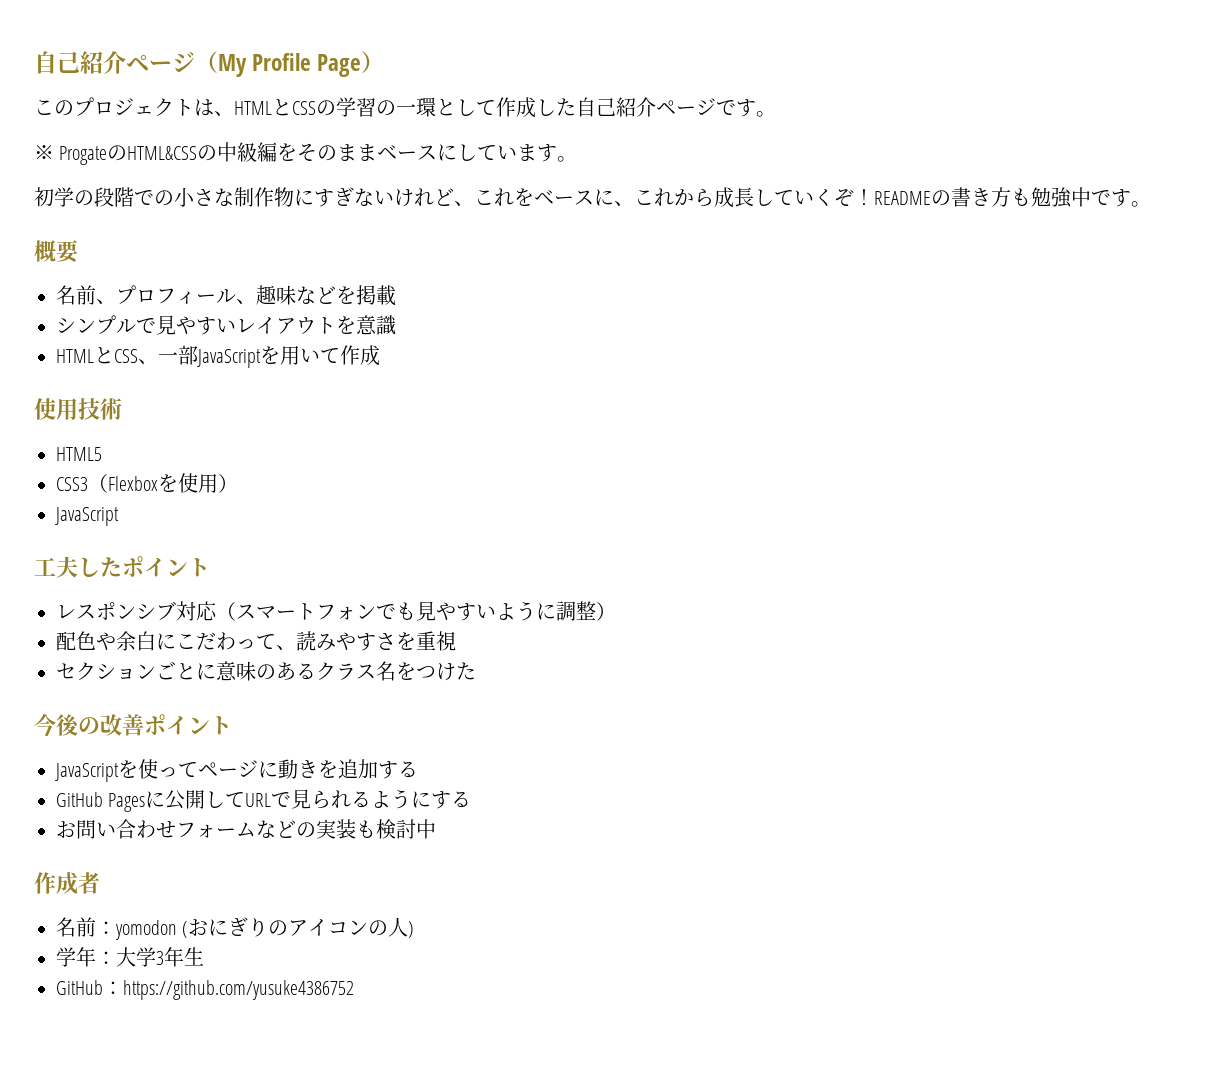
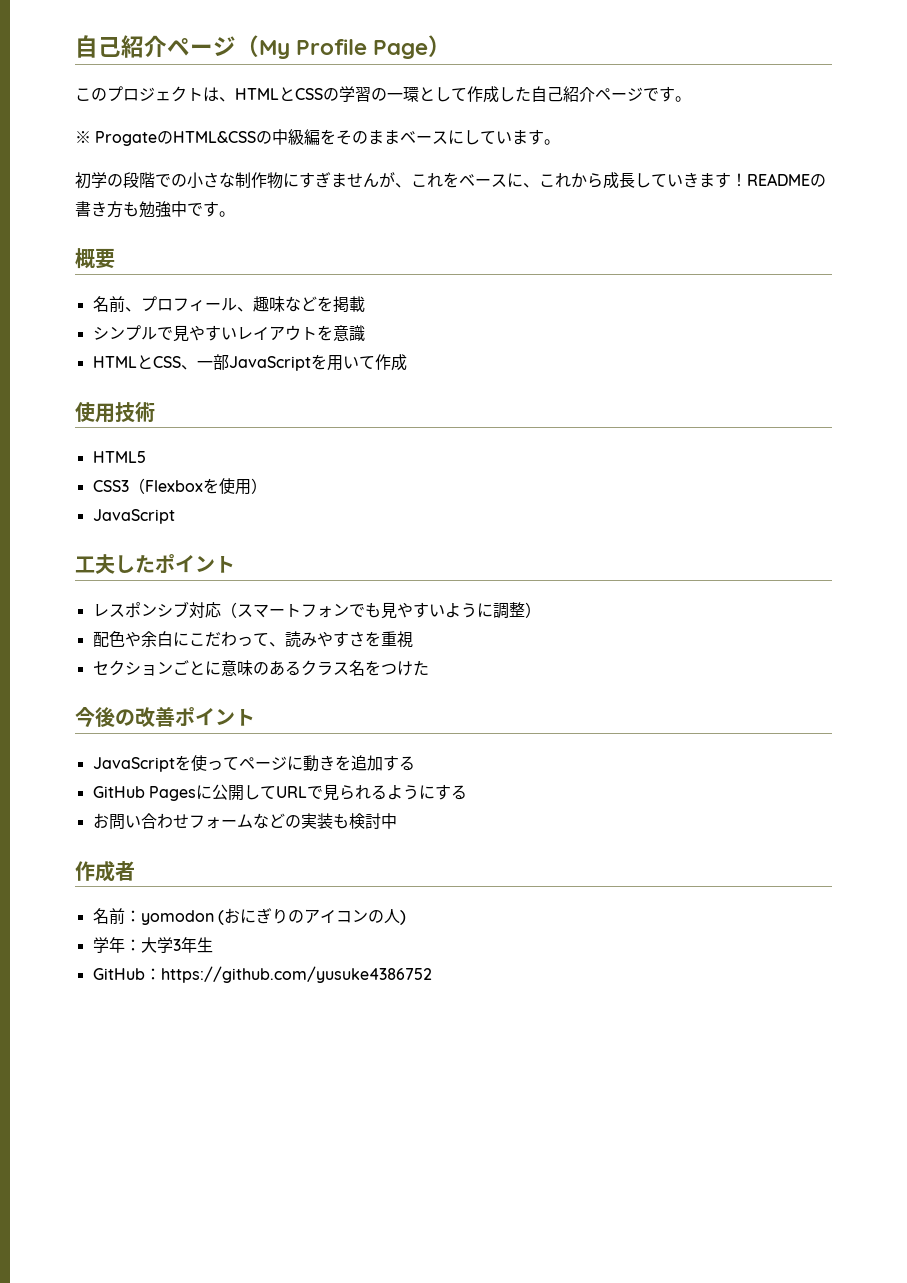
[354,188,454,207] ないけれど -> [331,172,395,188] ませんが
[814,188,854,207] くぞ -> [683,172,731,188] きます

